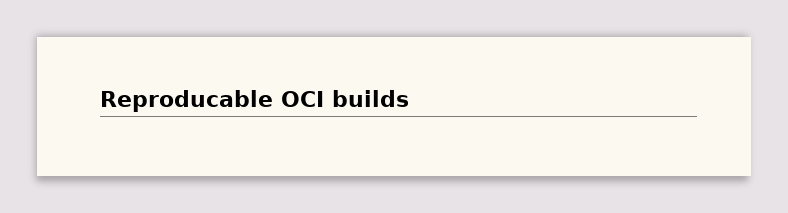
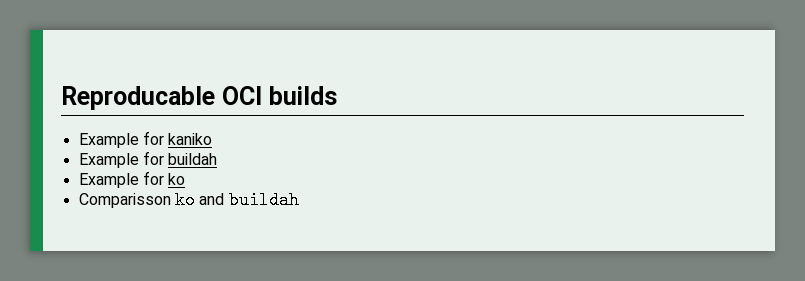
(409, 98) none -> [78,131,213,148] [78,151,218,168] [78,171,186,188] [78,191,299,209] // Example for kaniko // Example for buildah // Example for ko // Comparisson ko and buildah

